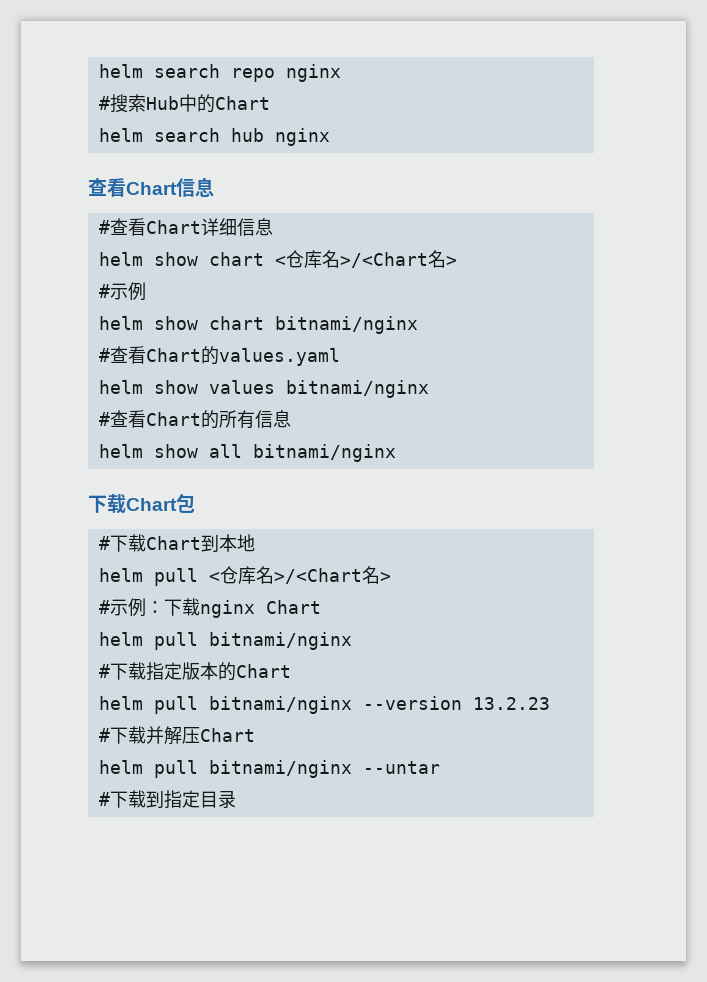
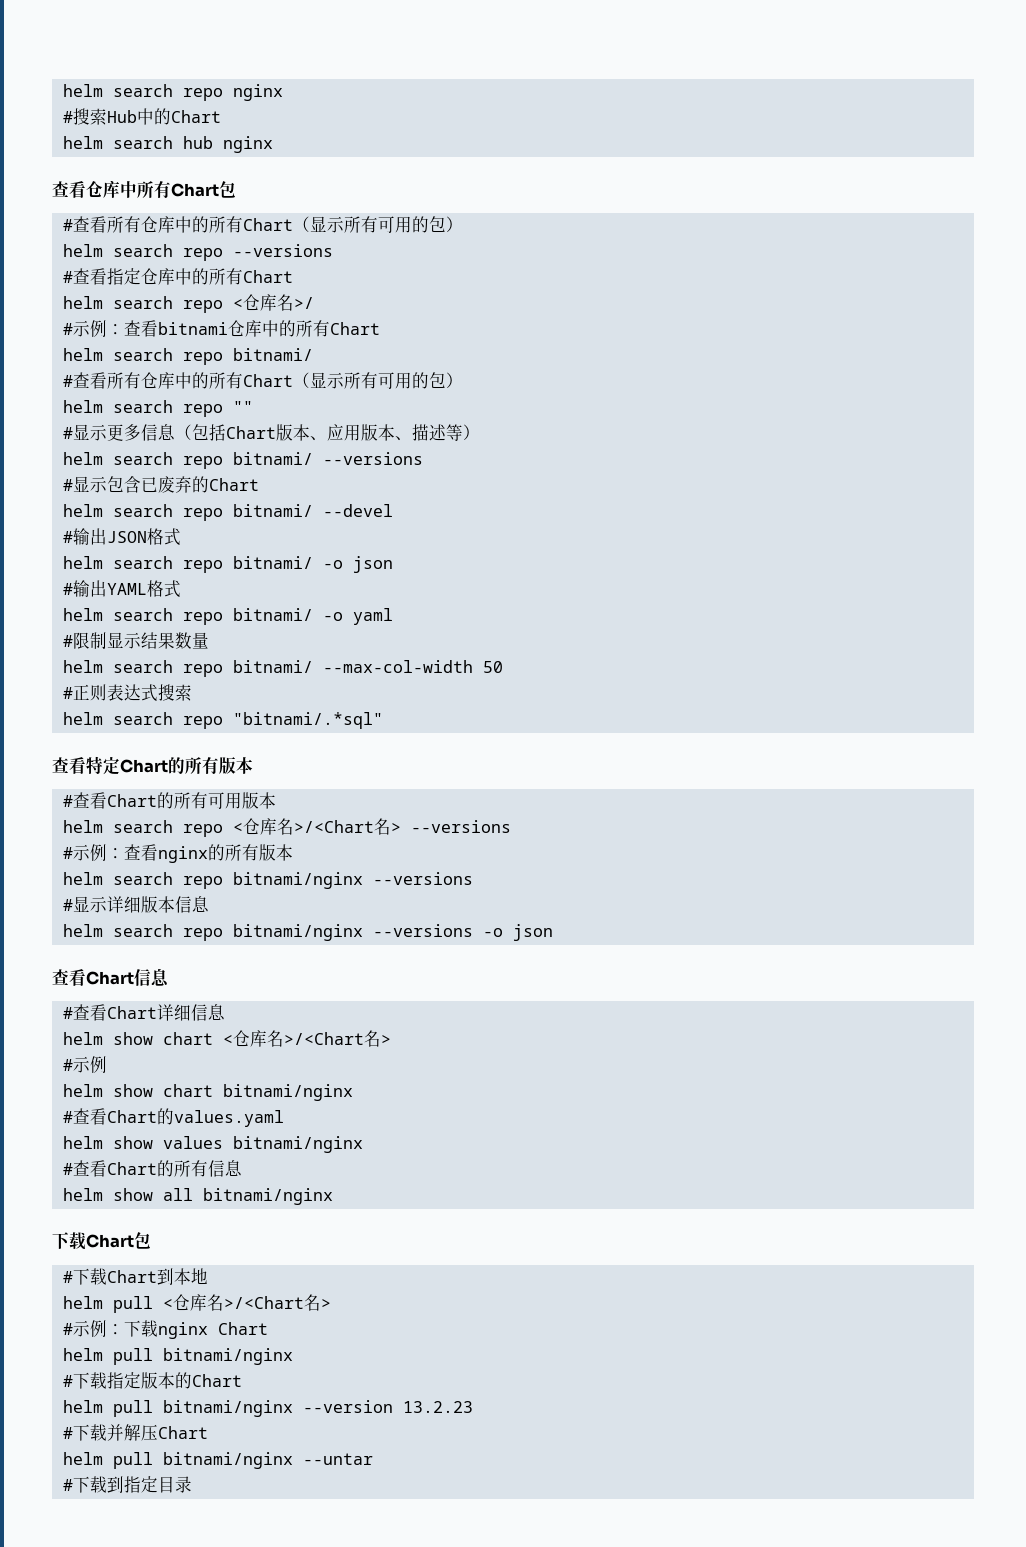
(331, 137) none -> [52,180,236,198] [62,216,463,233] [62,244,333,261] [62,268,293,285] [62,294,314,313] [62,320,380,337] [62,348,313,365] [62,372,463,389] [62,400,253,417] [62,424,480,441] [62,452,423,469] [62,476,259,493] [62,504,393,521] [62,528,181,546] [62,556,393,573] [62,580,181,598] [62,608,393,625] [62,632,209,649] [62,660,503,677] [62,684,192,702] [62,712,383,729] [52,756,253,775] [62,792,276,809] [62,818,511,837] [62,844,293,863] [62,872,473,889] [62,896,209,913] [62,924,553,941] // 查看仓库中所有Chart包 // #查看所有仓库中的所有Chart（显示所有可用的包） // helm search repo --versions // #查看指定仓库中的所有Chart // helm search repo <仓库名>/ // #示例：查看bitnami仓库中的所有Chart // helm search repo bitnami/ // #查看所有仓库中的所有Chart（显示所有可用的包） // helm search repo "" // #显示更多信息（包括Chart版本、应用版本、描述等） // helm search repo bitnami/ --versions // #显示包含已废弃的Chart // helm search repo bitnami/ --devel // #输出JSON格式 // helm search repo bitnami/ -o json // #输出YAML格式 // helm search repo bitnami/ -o yaml // #限制显示结果数量 // helm search repo bitnami/ --max-col-width 50 // #正则表达式搜索 // helm search repo "bitnami/.*sql" // 查看特定Chart的所有版本 // #查看Chart的所有可用版本 // helm search repo <仓库名>/<Chart名> --versions // #示例：查看nginx的所有版本 // helm search repo bitnami/nginx --versions // #显示详细版本信息 // helm search repo bitnami/nginx --versions -o json

